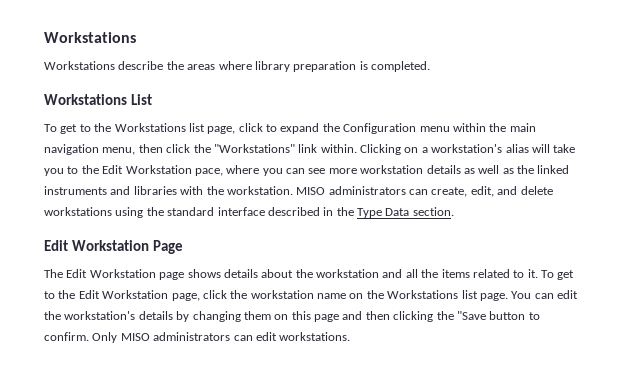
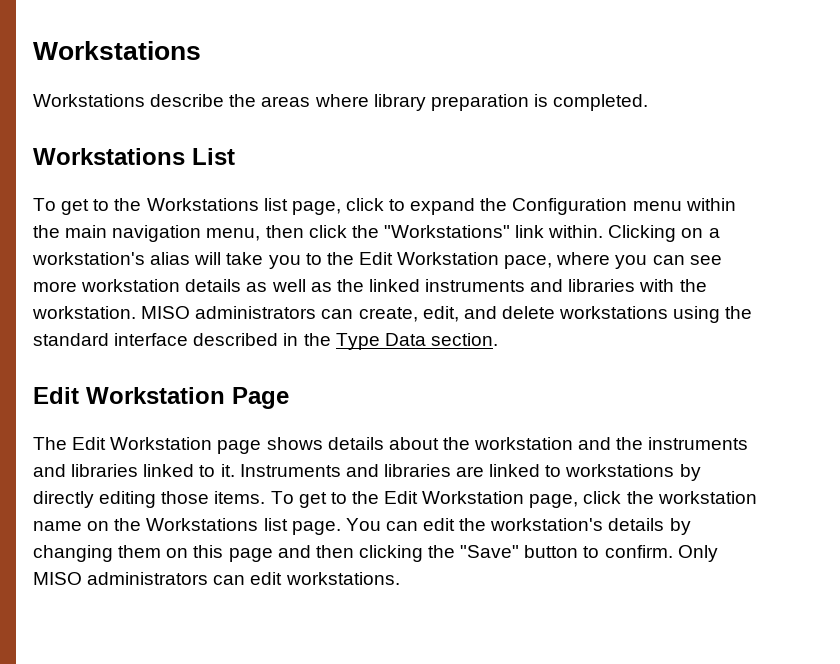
[405,269,538,278] all the items related to it. -> [616,437,749,450] [33,464,701,481] [33,491,266,508] the instruments and libraries linked to it. Instruments and libraries are linked to workstations by directly editing those items.
[456,311,486,320] "Save -> [460,545,520,558] "Save"

